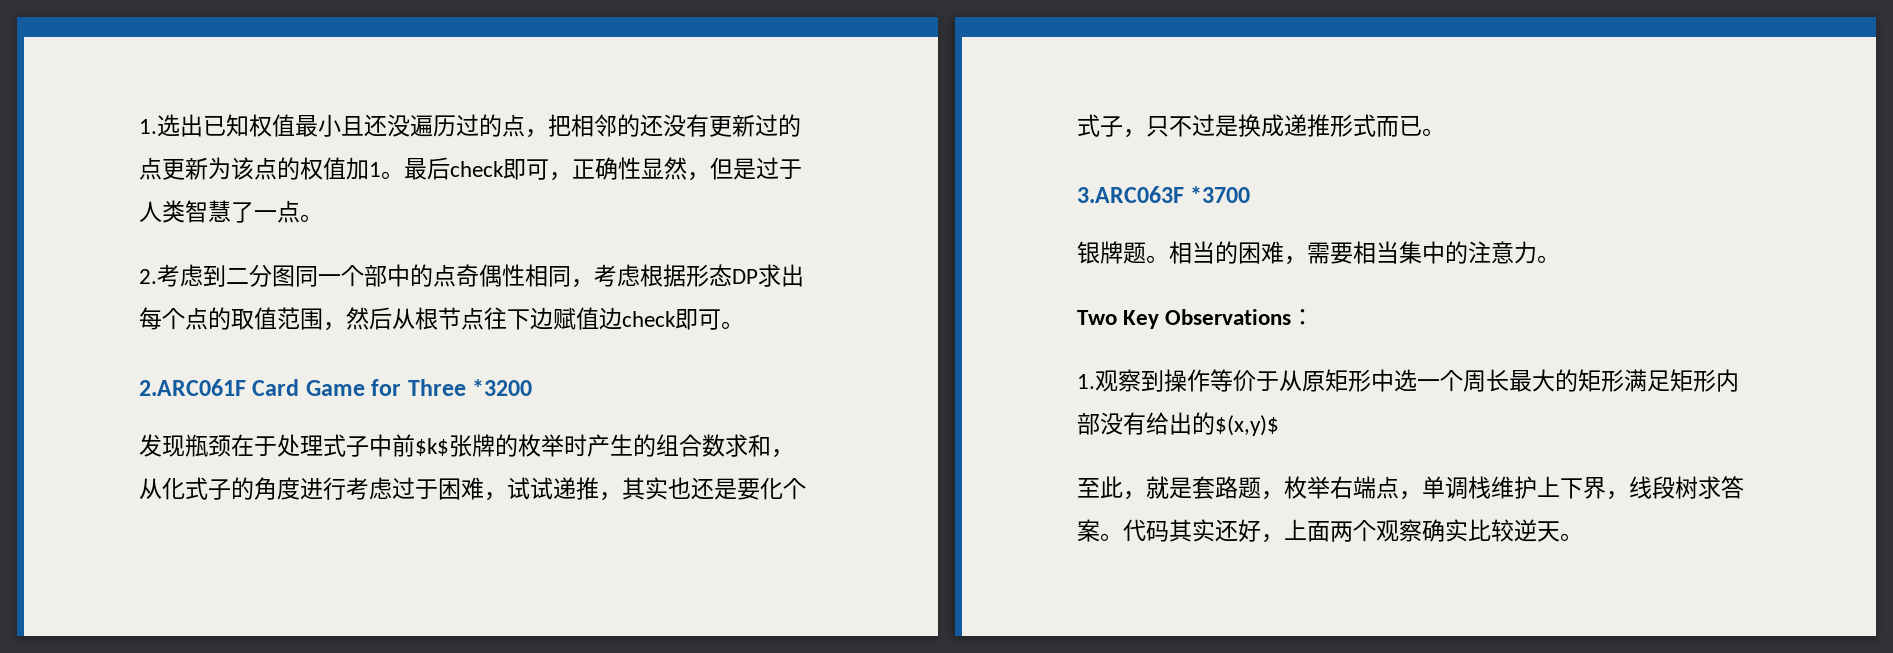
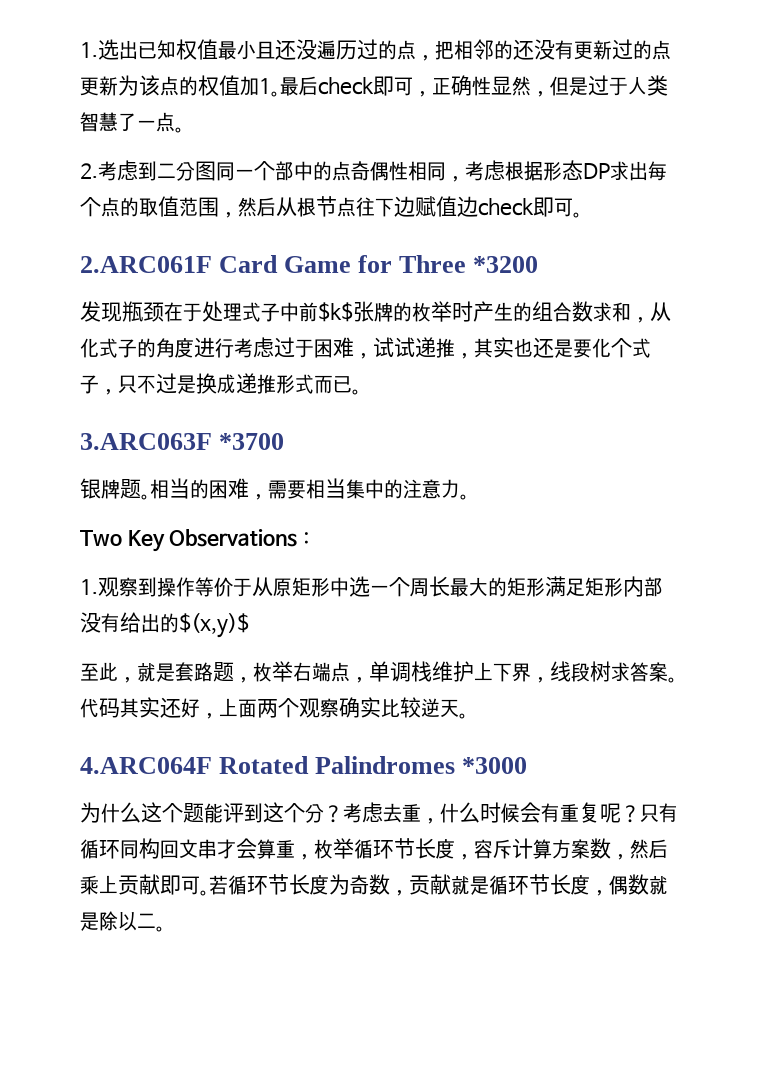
(1583, 537) none -> [80,756,528,774] [80,802,678,824] [80,838,668,860] [80,874,668,896] [80,911,165,932] // 4.ARC064F Rotated Palindromes *3000 // 为什么这个题能评到这个分？考虑去重，什么时候会有重复呢？只有循环同构回文串才会算重，枚举循环节长度，容斥计算方案数，然后乘上贡献即可。若循环节长度为奇数，贡献就是循环节长度，偶数就是除以二。

